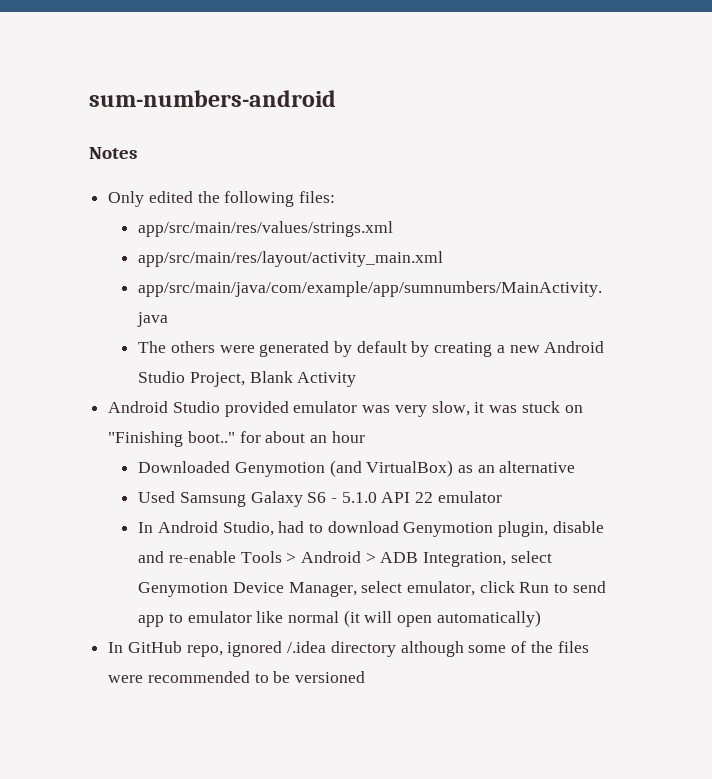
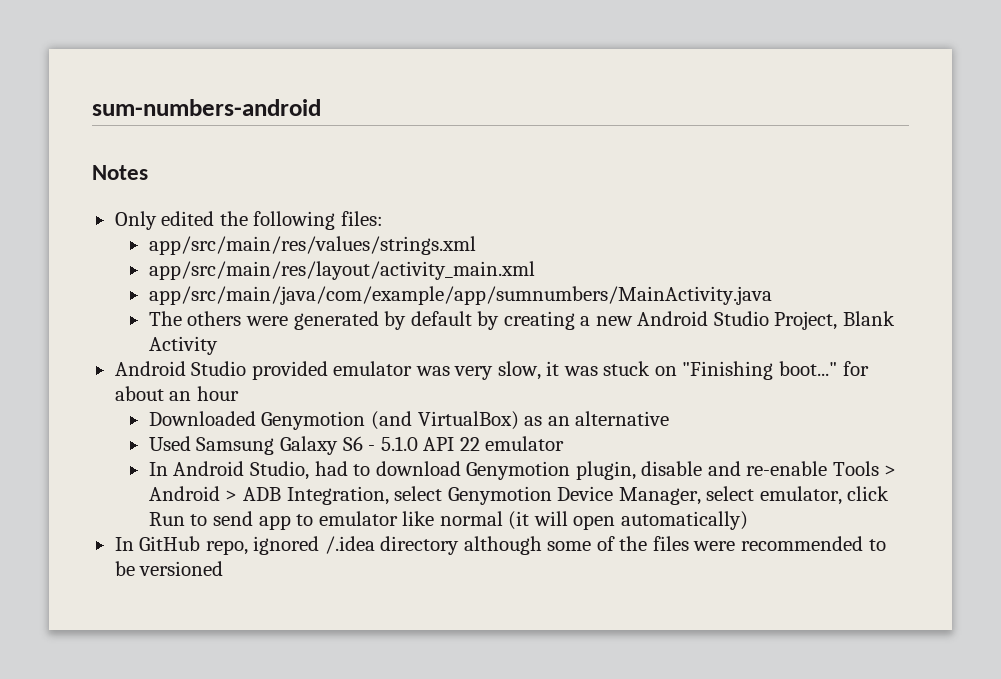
[187,431,235,443] boot.." -> [778,361,837,376] boot..."

